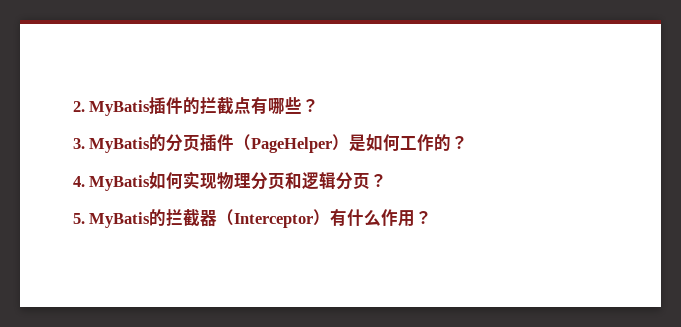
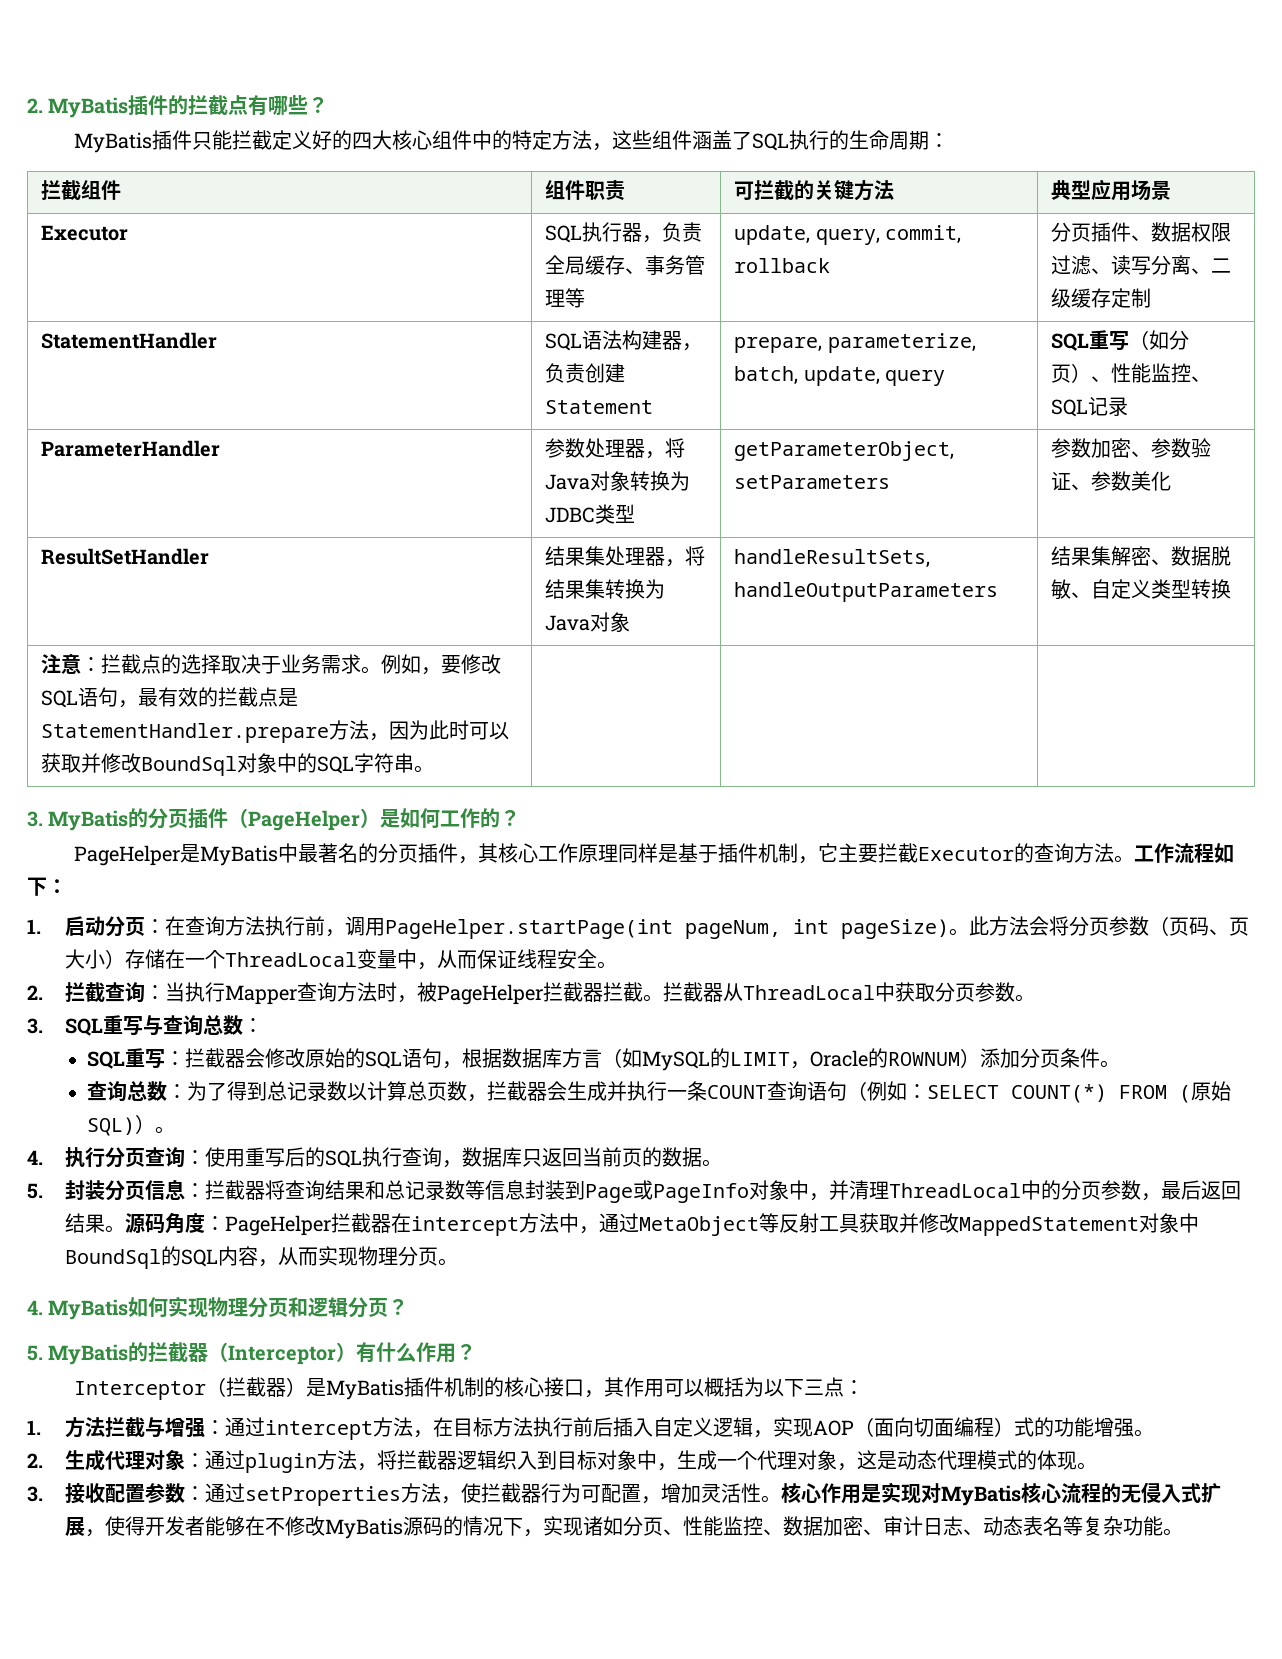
(320, 105) none -> [74,130,950,153] [41,180,122,200] [545,180,626,201] [734,180,895,201] [1051,179,1172,201] [41,225,129,241] [545,222,703,243] [545,255,706,275] [545,288,586,308] [734,225,961,245] [734,258,831,273] [1051,222,1232,242] [1051,255,1232,275] [1051,288,1152,308] [41,332,218,349] [545,330,703,351] [545,363,626,383] [545,400,654,414] [734,333,976,353] [734,366,945,386] [1051,330,1190,351] [1051,363,1212,383] [1051,396,1129,417] [41,440,221,457] [545,438,686,459] [545,471,691,491] [545,504,636,524] [734,441,955,461] [734,475,891,489] [1051,438,1212,458] [1051,471,1172,491] [41,548,210,565] [545,546,706,567] [545,579,666,599] [545,612,631,632] [734,549,931,568] [734,582,999,602] [1051,546,1232,566] [1051,579,1232,600] [41,654,502,675] [41,687,299,708] [41,720,510,743] [41,753,435,776] // MyBatis插件只能拦截定义好的四大核心组件中的特定方法，这些组件涵盖了SQL执行的生命周期： // 拦截组件 | 组件职责 | 可拦截的关键方法 | 典型应用场景 // Executor | SQL执行器，负责全局缓存、事务管理等 | update, query, commit, rollback | 分页插件、数据权限过滤、读写分离、二级缓存定制 // StatementHandler | SQL语法构建器，负责创建Statement | prepare, parameterize, batch, update, query | SQL重写（如分页）、性能监控、SQL记录 // ParameterHandler | 参数处理器，将Java对象转换为JDBC类型 | getParameterObject, setParameters | 参数加密、参数验证、参数美化 // ResultSetHandler | 结果集处理器，将结果集转换为Java对象 | handleResultSets, handleOutputParameters | 结果集解密、数据脱敏、自定义类型转换 // 注意：拦截点的选择取决于业务需求。例如，要修改SQL语句，最有效的拦截点是StatementHandler.prepare方法，因为此时可以获取并修改BoundSql对象中的SQL字符串。 | | |
(469, 142) none -> [74,843,1235,866] [27,877,67,896] [27,916,1250,939] [65,949,618,970] [27,982,1036,1005] [27,1015,264,1036] [87,1048,1121,1071] [87,1081,1232,1103] [87,1114,176,1136] [27,1147,723,1168] [27,1179,1242,1203] [65,1212,1200,1236] [65,1246,459,1269] // PageHelper是MyBatis中最著名的分页插件，其核心工作原理同样是基于插件机制，它主要拦截Executor的查询方法。工作流程如下： // 1.启动分页：在查询方法执行前，调用PageHelper.startPage(int pageNum, int pageSize)。此方法会将分页参数（页码、页大小）存储在一个ThreadLocal变量中，从而保证线程安全。 // 2.拦截查询：当执行Mapper查询方法时，被PageHelper拦截器拦截。拦截器从ThreadLocal中获取分页参数。 // 3. SQL重写与查询总数： // SQL重写：拦截器会修改原始的SQL语句，根据数据库方言（如MySQL的LIMIT，Oracle的ROWNUM）添加分页条件。 // 查询总数：为了得到总记录数以计算总页数，拦截器会生成并执行一条COUNT查询语句（例如：SELECT COUNT(*) FROM (原始SQL)）。 // 4.执行分页查询：使用重写后的SQL执行查询，数据库只返回当前页的数据。 // 5.封装分页信息：拦截器将查询结果和总记录数等信息封装到Page或PageInfo对象中，并清理ThreadLocal中的分页参数，最后返回结果。源码角度：PageHelper拦截器在intercept方法中，通过MetaObject等反射工具获取并修改MappedStatement对象中BoundSql的SQL内容，从而实现物理分页。
(433, 217) none -> [74,1377,865,1400] [27,1417,1155,1440] [27,1449,1098,1473] [27,1482,1222,1506] [65,1516,1184,1539] // Interceptor（拦截器）是MyBatis插件机制的核心接口，其作用可以概括为以下三点： // 1.方法拦截与增强：通过intercept方法，在目标方法执行前后插入自定义逻辑，实现AOP（面向切面编程）式的功能增强。 // 2.生成代理对象：通过plugin方法，将拦截器逻辑织入到目标对象中，生成一个代理对象，这是动态代理模式的体现。 // 3.接收配置参数：通过setProperties方法，使拦截器行为可配置，增加灵活性。核心作用是实现对MyBatis核心流程的无侵入式扩展，使得开发者能够在不修改MyBatis源码的情况下，实现诸如分页、性能监控、数据加密、审计日志、动态表名等复杂功能。

